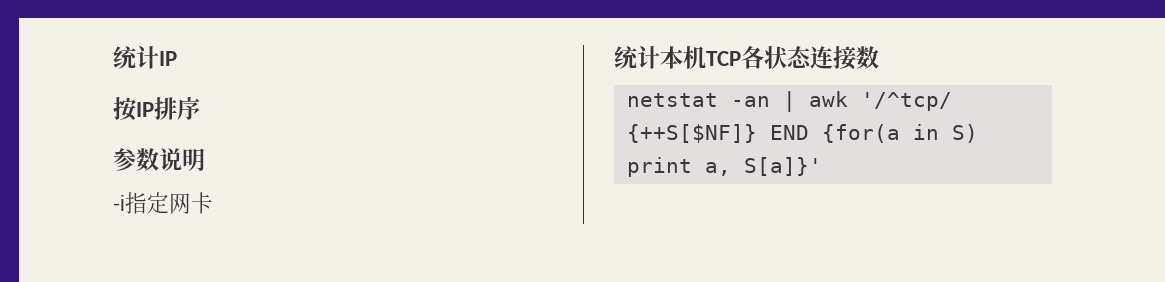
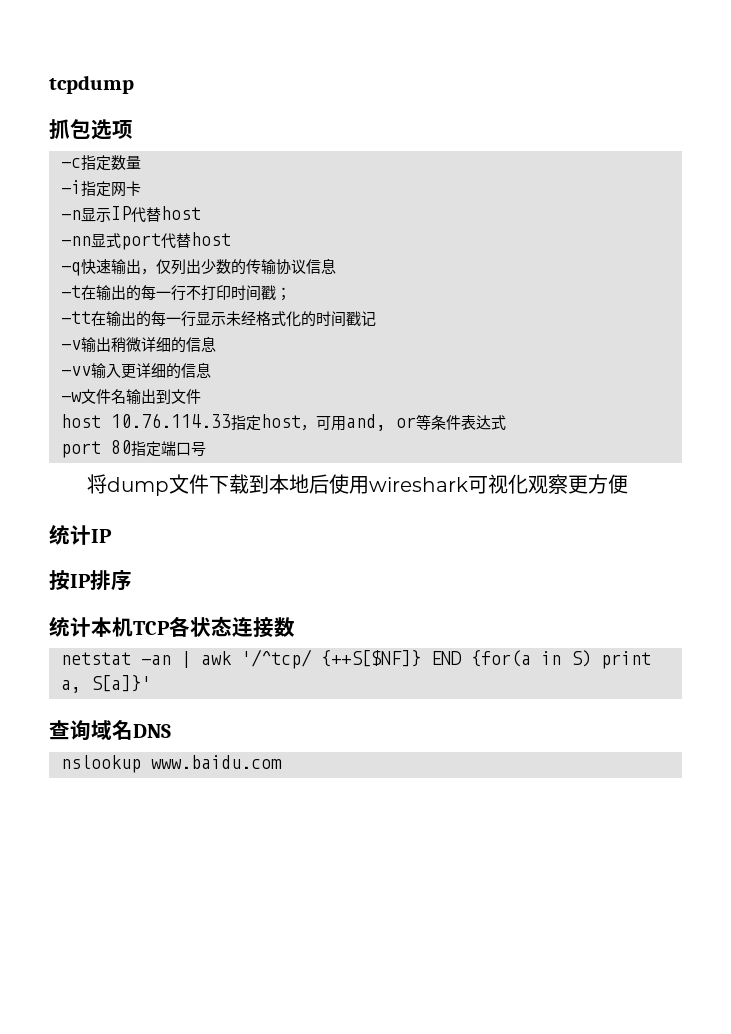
(113, 57) none -> [49,75,134,94] [49,119,133,140] [61,155,141,171] [61,180,141,197] [61,206,201,223] [61,232,231,250] [61,258,336,276] [61,285,291,301] [61,311,376,327] [61,336,216,353] [61,362,211,379] [61,389,201,404] [61,413,506,431] [61,440,206,458] [86,474,628,496] tcpdump // 抓包选项 // -c指定数量 // -i指定网卡 // -n显示IP代替host // -nn显式port代替host // -q快速输出，仅列出少数的传输协议信息 // -t在输出的每一行不打印时间戳； // -tt在输出的每一行显示未经格式化的时间戳记 // -v输出稍微详细的信息 // -vv输入更详细的信息 // -w文件名输出到文件 // host 10.76.114.33指定host，可用and, or等条件表达式 // port 80指定端口号 // 将dump文件下载到本地后使用wireshark可视化观察更方便 //
[113,148,205,171] [113,192,213,214] // 参数说明 // -i指定网卡 -> (132, 580) none
(822, 166) none -> [49,720,171,741] [61,755,282,773] // 查询域名DNS // nslookup www.baidu.com

